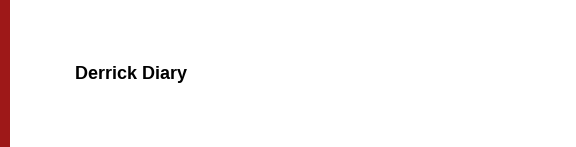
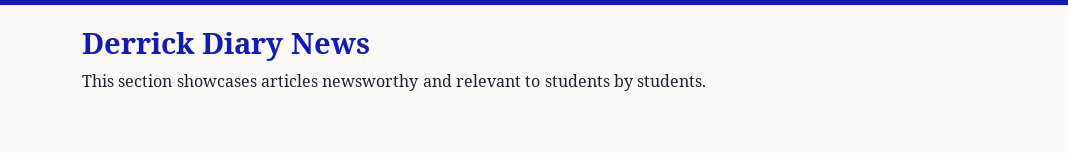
(187, 74) none -> [291,33,370,54] [82,74,707,91] News // This section showcases articles newsworthy and relevant to students by students.

